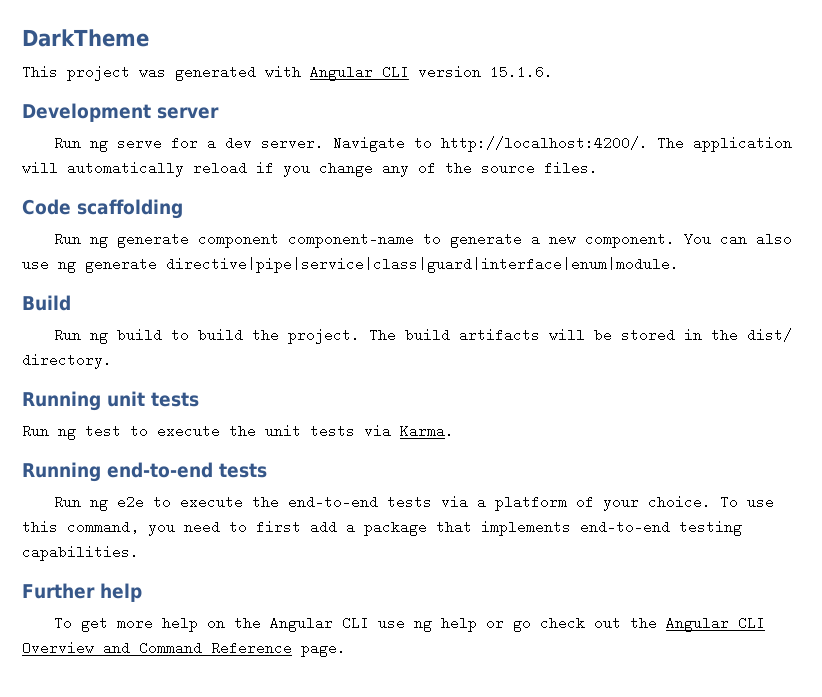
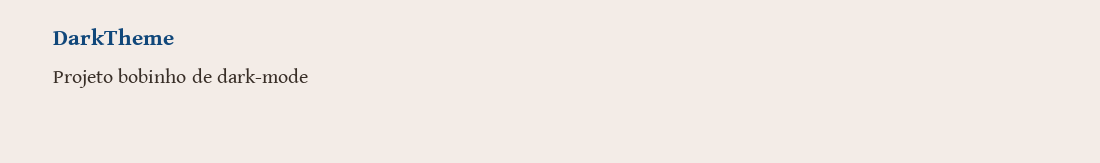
[22,65,553,81] [22,103,219,122] [53,136,792,152] [22,161,598,177] [22,199,183,219] [53,232,792,248] [22,257,679,273] [22,295,71,311] [53,328,792,344] [22,353,112,369] [22,391,199,411] [22,424,454,440] [22,462,267,482] [53,495,774,511] [22,520,742,536] [22,545,139,561] [22,583,142,602] [53,616,765,632] [22,641,346,657] This project was generated with Angular CLI version 15.1.6. // Development server // Run ng serve for a dev server. Navigate to http://localhost:4200/. The application will automatically reload if you change any of the source files. // Code scaffolding // Run ng generate component component-name to generate a new component. You can also use ng generate directive|pipe|service|class|guard|interface|enum|module. // Build // Run ng build to build the project. The build artifacts will be stored in the dist/ directory. // Running unit tests // Run ng test to execute the unit tests via Karma. // Running end-to-end tests // Run ng e2e to execute the end-to-end tests via a platform of your choice. To use this command, you need to first add a package that implements end-to-end testing capabilities. // Further help // To get more help on the Angular CLI use ng help or go check out the Angular CLI Overview and Command Reference page. -> [53,68,308,88] Projeto bobinho de dark-mode

